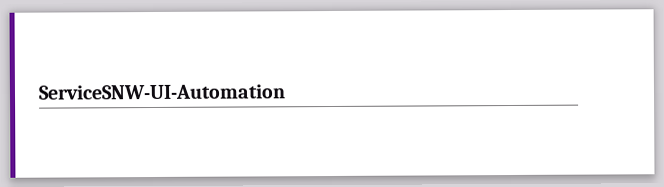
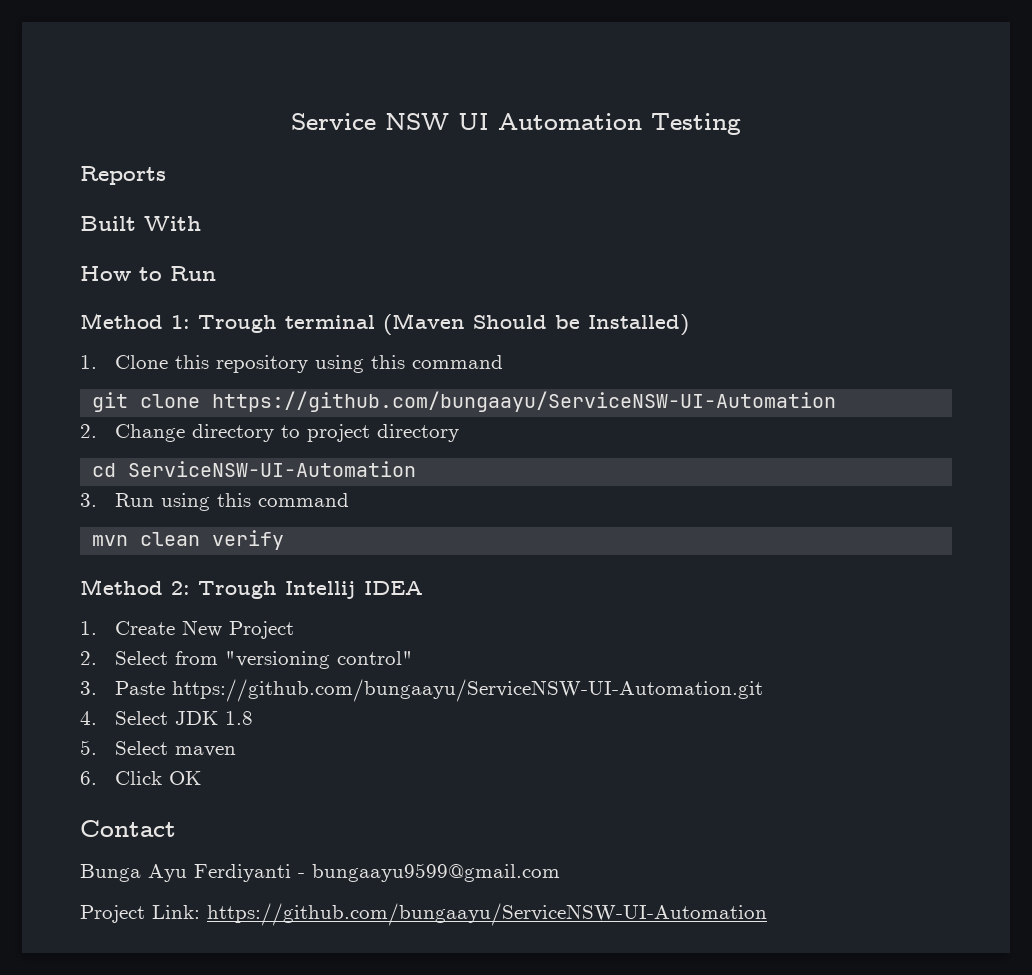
[38,84,286,100] ServiceSNW-UI-Automation -> [291,113,741,135] [80,166,166,185] [80,216,201,231] [80,266,216,281] [80,313,689,336] [80,355,503,373] [92,391,837,412] [80,424,459,442] [92,461,417,477] [80,493,349,511] [92,530,285,550] [80,579,423,599] [80,620,294,639] [80,651,413,669] [80,679,763,702] [80,711,253,725] [80,740,236,757] [80,771,201,785] [80,820,176,837] [80,863,560,882] [80,903,767,926] Service NSW UI Automation Testing // Reports // Built With // How to Run // Method 1: Trough terminal (Maven Should be Installed) // 1. Clone this repository using this command // git clone https://github.com/bungaayu/ServiceNSW-UI-Automation // 2. Change directory to project directory // cd ServiceNSW-UI-Automation // 3. Run using this command // mvn clean verify // Method 2: Trough Intellij IDEA // 1. Create New Project // 2. Select from "versioning control" // 3. Paste https://github.com/bungaayu/ServiceNSW-UI-Automation.git // 4. Select JDK 1.8 // 5. Select maven // 6. Click OK // Contact // Bunga Ayu Ferdiyanti - bungaayu9599@gmail.com // Project Link: https://github.com/bungaayu/ServiceNSW-UI-Automation

